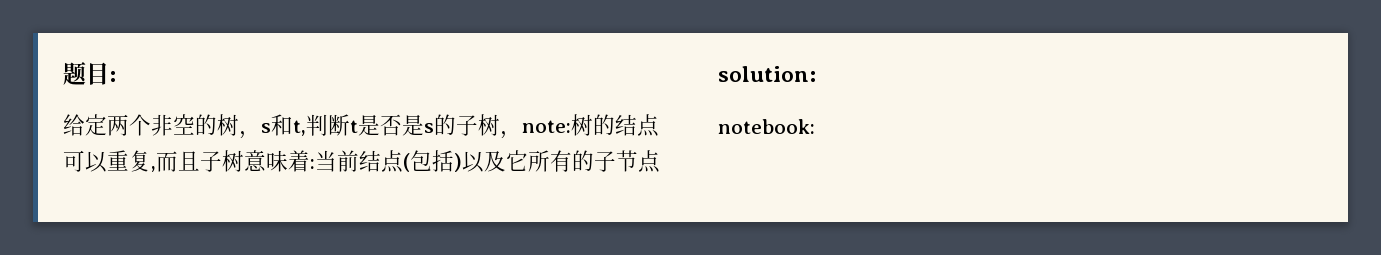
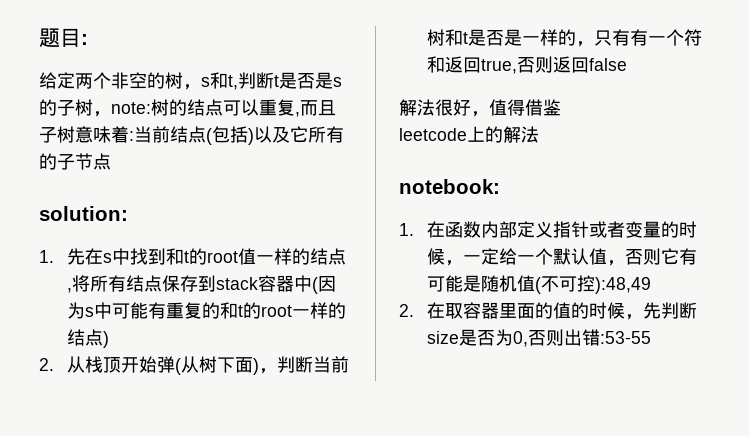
[718,119,815,134] notebook: -> [39,248,346,265] [66,275,336,294] [66,302,346,319] [66,329,109,348] [39,356,349,375] [426,29,702,47] [426,56,627,74] [399,99,561,117] [399,126,539,143] [399,179,500,194] [399,221,697,238] [426,248,697,266] [426,275,651,294] [399,302,697,320] [426,329,651,347] 1.先在s中找到和t的root值一样的结点,将所有结点保存到stack容器中(因为s中可能有重复的和t的root一样的结点) // 2.从栈顶开始弹(从树下面)，判断当前树和t是否是一样的，只有有一个符和返回true,否则返回false // 解法很好，值得借鉴 // leetcode上的解法 // notebook: // 1.在函数内部定义指针或者变量的时候，一定给一个默认值，否则它有可能是随机值(不可控):48,49 // 2.在取容器里面的值的时候，先判断size是否为0,否则出错:53-55

